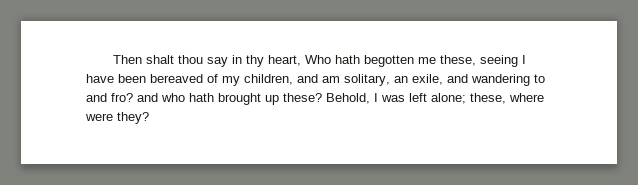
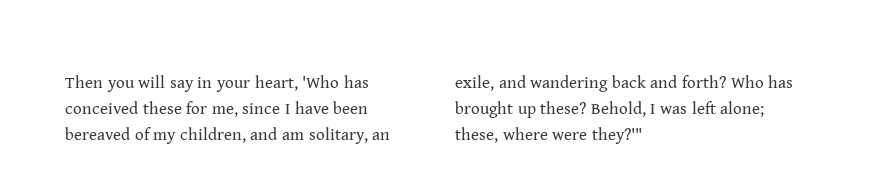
[145,55,518,67] shalt thou say in thy heart, Who hath begotten me these, seeing -> [106,75,369,92] [65,101,281,117] you will say in your heart, 'Who has conceived these for me, since
[534,74,545,83] [86,93,214,102] to and fro? and who hath -> [611,75,794,88] back and forth? Who has
[117,112,149,124] they? -> [591,127,642,144] they?'"

